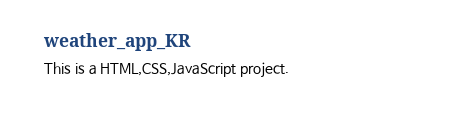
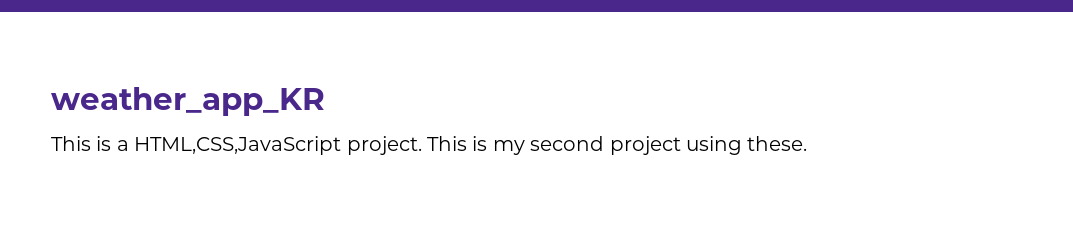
(290, 70) none -> [426,136,808,155] This is my second project using these.

